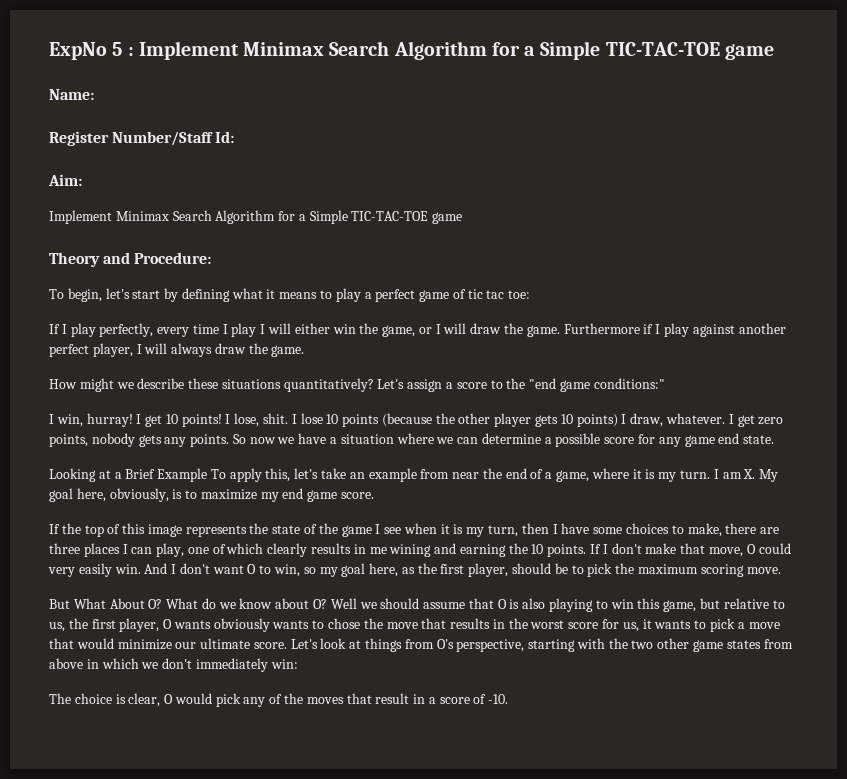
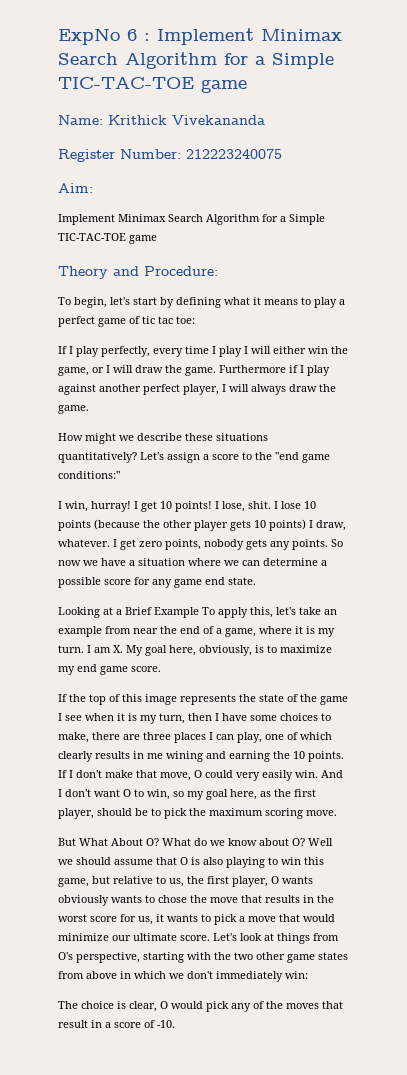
[112,42,123,56] 5 -> [127,29,137,41] 6
(94, 94) none -> [108,115,265,125] Krithick Vivekananda
[112,131,235,146] Number/Staff Id: -> [120,149,282,159] Number: 212223240075

